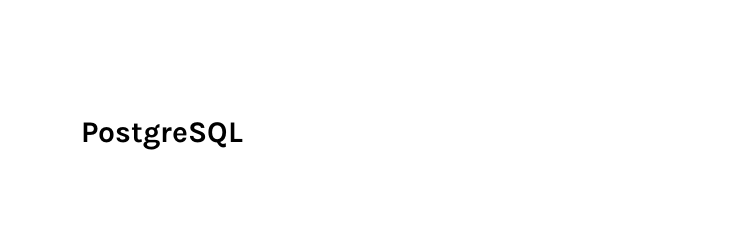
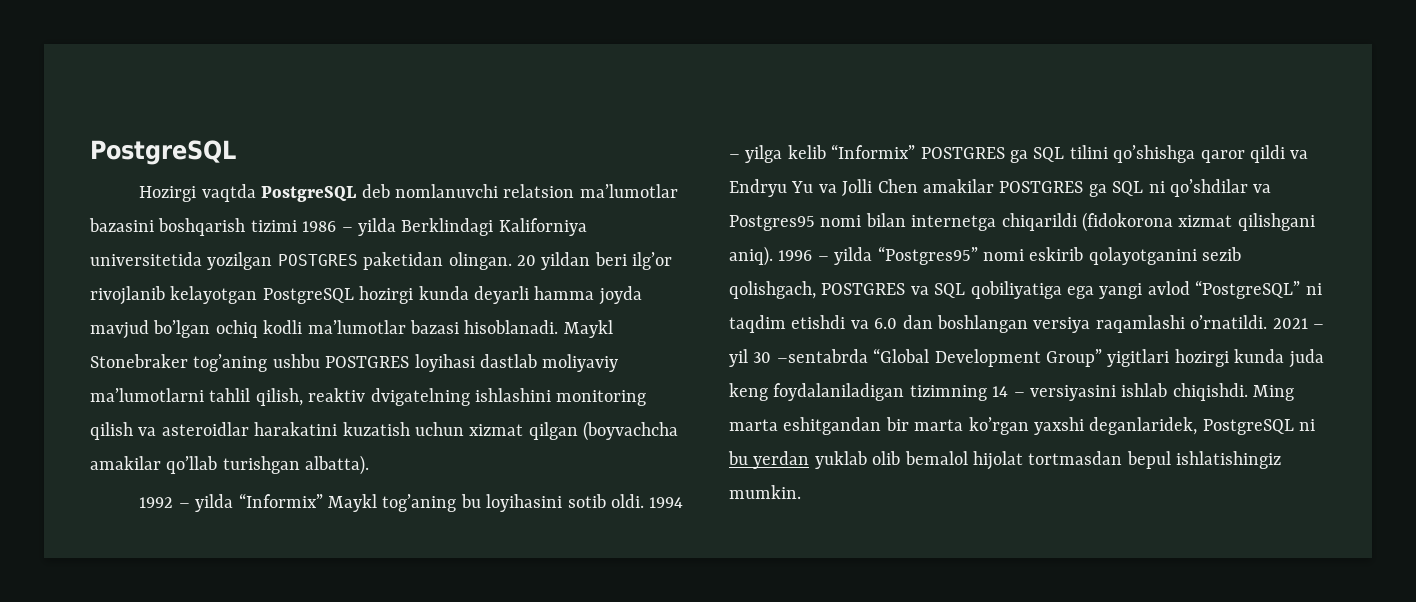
[81,122,243,150] PostgreSQL -> [90,140,236,165] [139,184,678,202] [89,218,587,236] [90,252,673,270] [90,286,642,305] [90,320,613,339] [90,354,619,372] [90,388,647,406] [90,421,679,441] [90,455,370,475] [139,493,684,512] [729,144,1309,163] [729,179,1272,197] [729,212,1315,232] [729,246,1242,266] [729,280,1322,299] [729,315,1324,333] [729,348,1324,368] [729,383,1295,401] [729,417,1316,435] [728,451,1282,470] [729,485,801,499] PostgreSQL // Hozirgi vaqtda PostgreSQL deb nomlanuvchi relatsion ma’lumotlar bazasini boshqarish tizimi 1986 – yilda Berklindagi Kaliforniya universitetida yozilgan POSTGRES paketidan olingan. 20 yildan beri ilg’or rivojlanib kelayotgan PostgreSQL hozirgi kunda deyarli hamma joyda mavjud bo’lgan ochiq kodli ma’lumotlar bazasi hisoblanadi. Maykl Stonebraker tog’aning ushbu POSTGRES loyihasi dastlab moliyaviy ma’lumotlarni tahlil qilish, reaktiv dvigatelning ishlashini monitoring qilish va asteroidlar harakatini kuzatish uchun xizmat qilgan (boyvachcha amakilar qo’llab turishgan albatta). // 1992 – yilda “Informix” Maykl tog’aning bu loyihasini sotib oldi. 1994 – yilga kelib “Informix” POSTGRES ga SQL tilini qo’shishga qaror qildi va Endryu Yu va Jolli Chen amakilar POSTGRES ga SQL ni qo’shdilar va Postgres95 nomi bilan internetga chiqarildi (fidokorona xizmat qilishgani aniq). 1996 – yilda “Postgres95” nomi eskirib qolayotganini sezib qolishgach, POSTGRES va SQL qobiliyatiga ega yangi avlod “PostgreSQL” ni taqdim etishdi va 6.0 dan boshlangan versiya raqamlashi o’rnatildi. 2021 – yil 30 –sentabrda “Global Development Group” yigitlari hozirgi kunda juda keng foydalaniladigan tizimning 14 – versiyasini ishlab chiqishdi. Ming marta eshitgandan bir marta ko’rgan yaxshi deganlaridek, PostgreSQL ni bu yerdan yuklab olib bemalol hijolat tortmasdan bepul ishlatishingiz mumkin.

